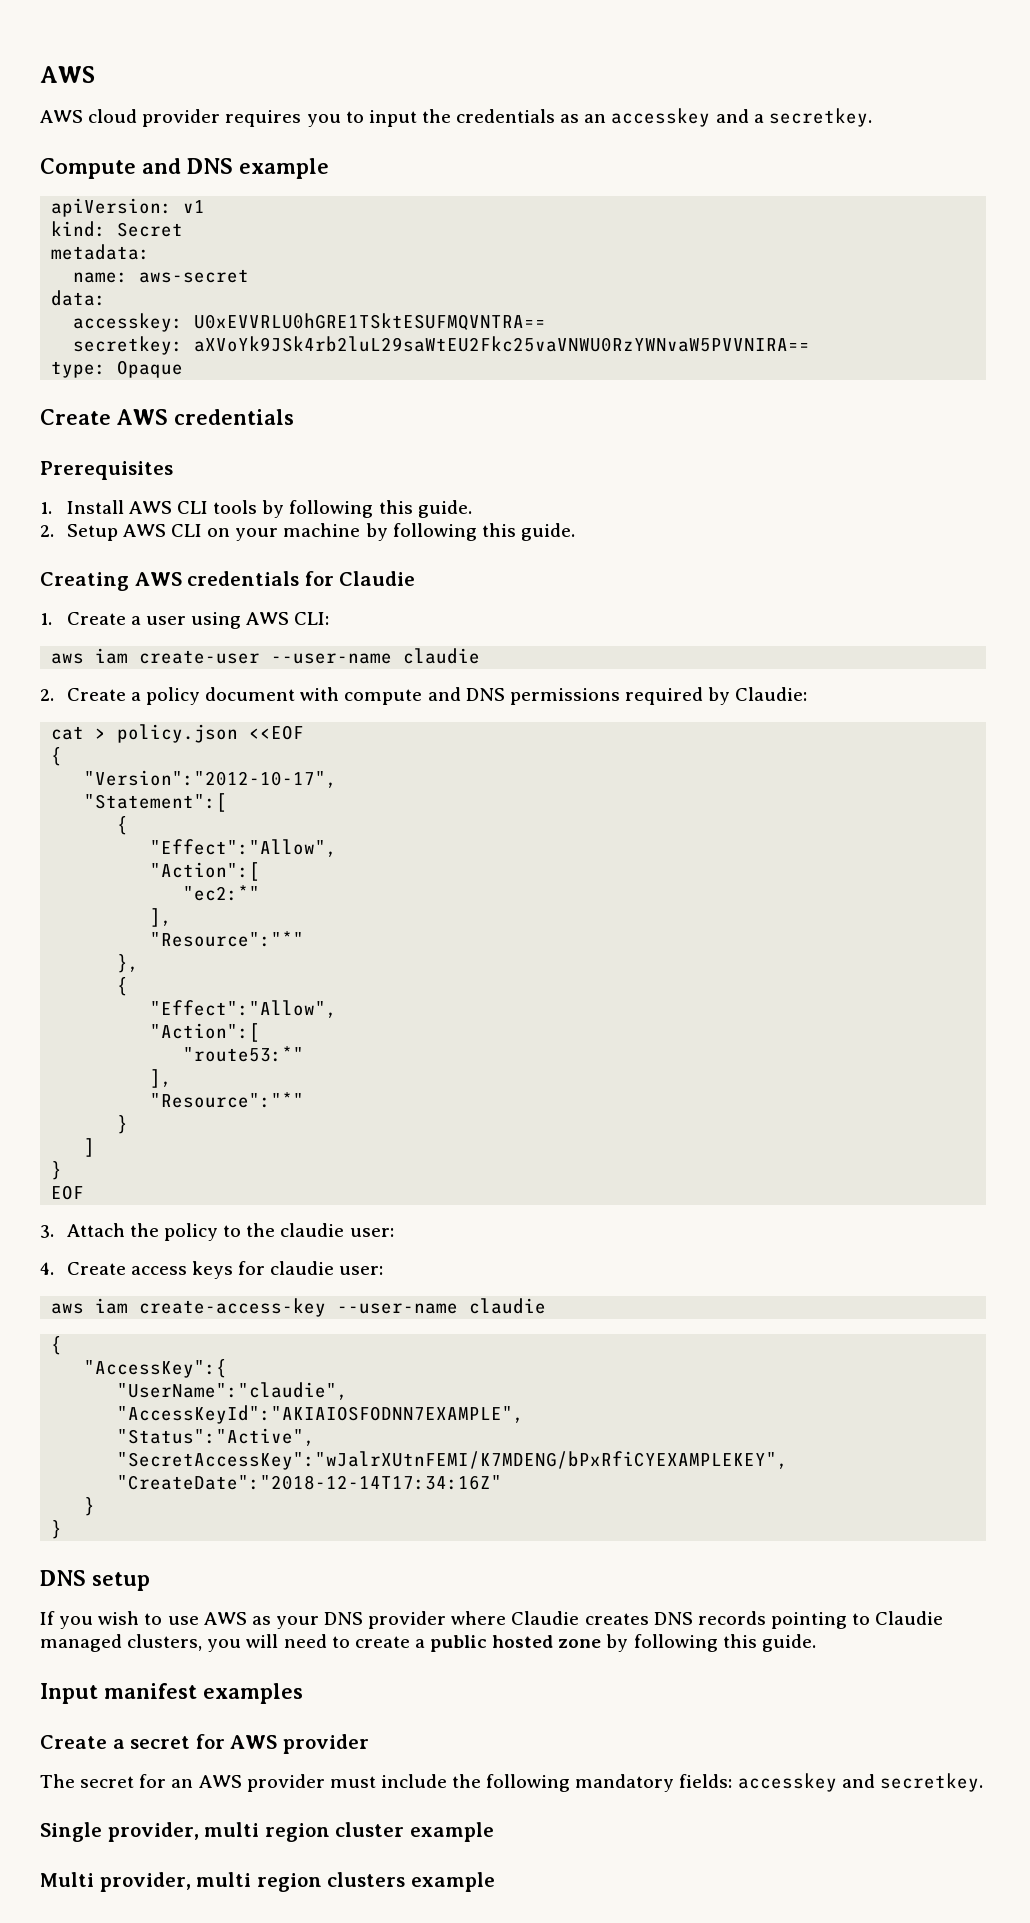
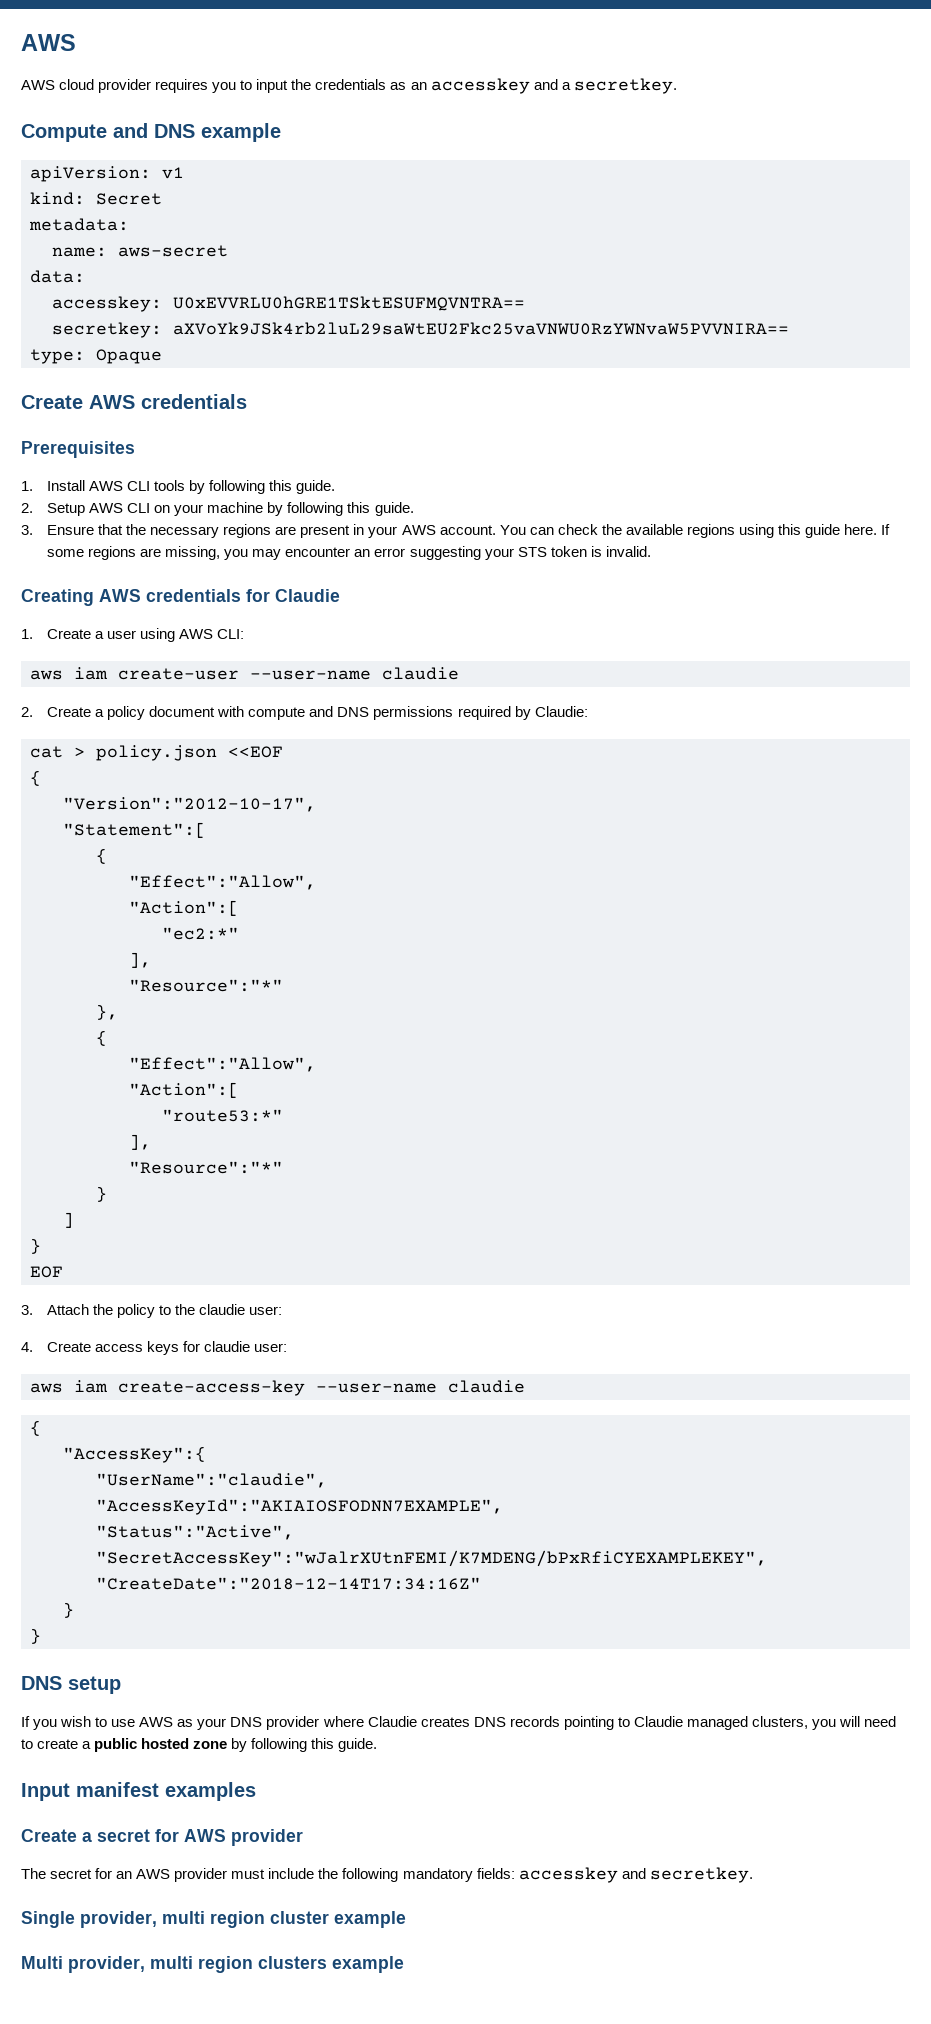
(575, 532) none -> [21,524,891,538] [47,546,651,560] // 3. Ensure that the necessary regions are present in your AWS account. You can check the available regions using this guide here. If some regions are missing, you may encounter an error suggesting your STS token is invalid.

